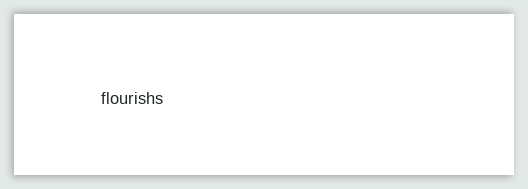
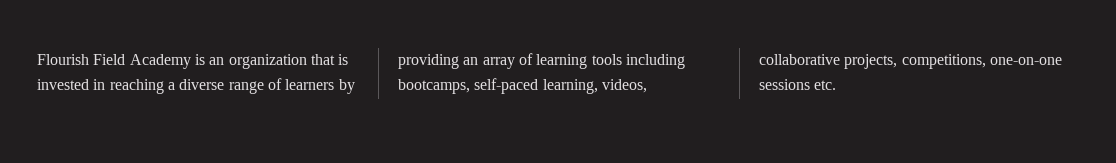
[101,92,163,104] flourishs -> [37,54,349,69] [37,78,355,94] [398,53,685,69] [398,78,647,94] [759,54,1062,69] [759,79,837,90] Flourish Field Academy is an organization that is invested in reaching a diverse range of learners by providing an array of learning tools including bootcamps, self-paced learning, videos, collaborative projects, competitions, one-on-one sessions etc.

